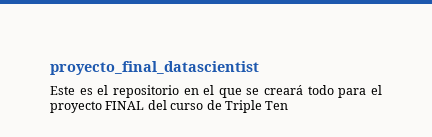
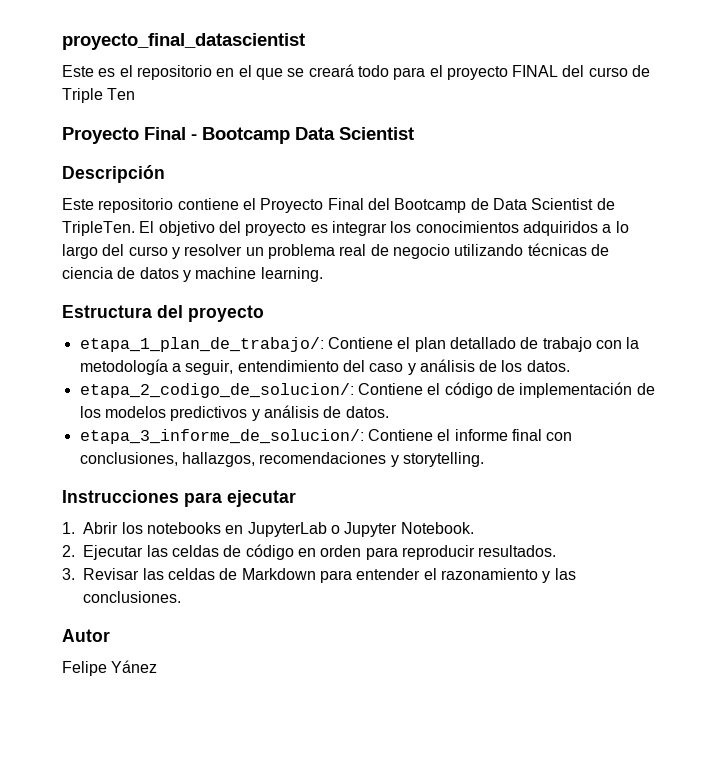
(289, 105) none -> [62,127,414,144] [62,165,165,183] [62,198,615,213] [62,221,629,236] [62,243,609,259] [62,267,323,282] [62,305,264,322] [79,337,640,352] [79,359,570,375] [79,382,655,398] [79,405,389,421] [79,429,573,444] [79,452,484,467] [62,490,296,507] [62,522,474,537] [62,544,557,560] [62,568,576,583] [83,591,182,603] [62,629,110,642] [62,660,158,676] // Proyecto Final - Bootcamp Data Scientist // Descripción // Este repositorio contiene el Proyecto Final del Bootcamp de Data Scientist de TripleTen. El objetivo del proyecto es integrar los conocimientos adquiridos a lo largo del curso y resolver un problema real de negocio utilizando técnicas de ciencia de datos y machine learning. // Estructura del proyecto // etapa_1_plan_de_trabajo/: Contiene el plan detallado de trabajo con la metodología a seguir, entendimiento del caso y análisis de los datos. // etapa_2_codigo_de_solucion/: Contiene el código de implementación de los modelos predictivos y análisis de datos. // etapa_3_informe_de_solucion/: Contiene el informe final con conclusiones, hallazgos, recomendaciones y storytelling. // Instrucciones para ejecutar // 1. Abrir los notebooks en JupyterLab o Jupyter Notebook. // 2. Ejecutar las celdas de código en orden para reproducir resultados. // 3. Revisar las celdas de Markdown para entender el razonamiento y las conclusiones. // Autor // Felipe Yánez

